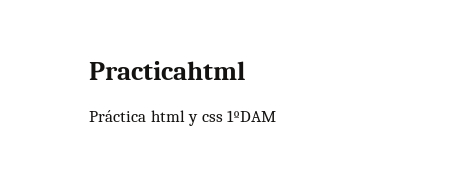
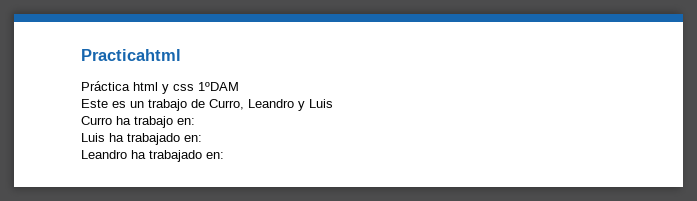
(277, 116) none -> [81,99,333,111] [81,116,195,128] [81,133,202,145] [81,150,224,162] // Este es un trabajo de Curro, Leandro y Luis // Curro ha trabajo en: // Luis ha trabajado en: // Leandro ha trabajado en:

